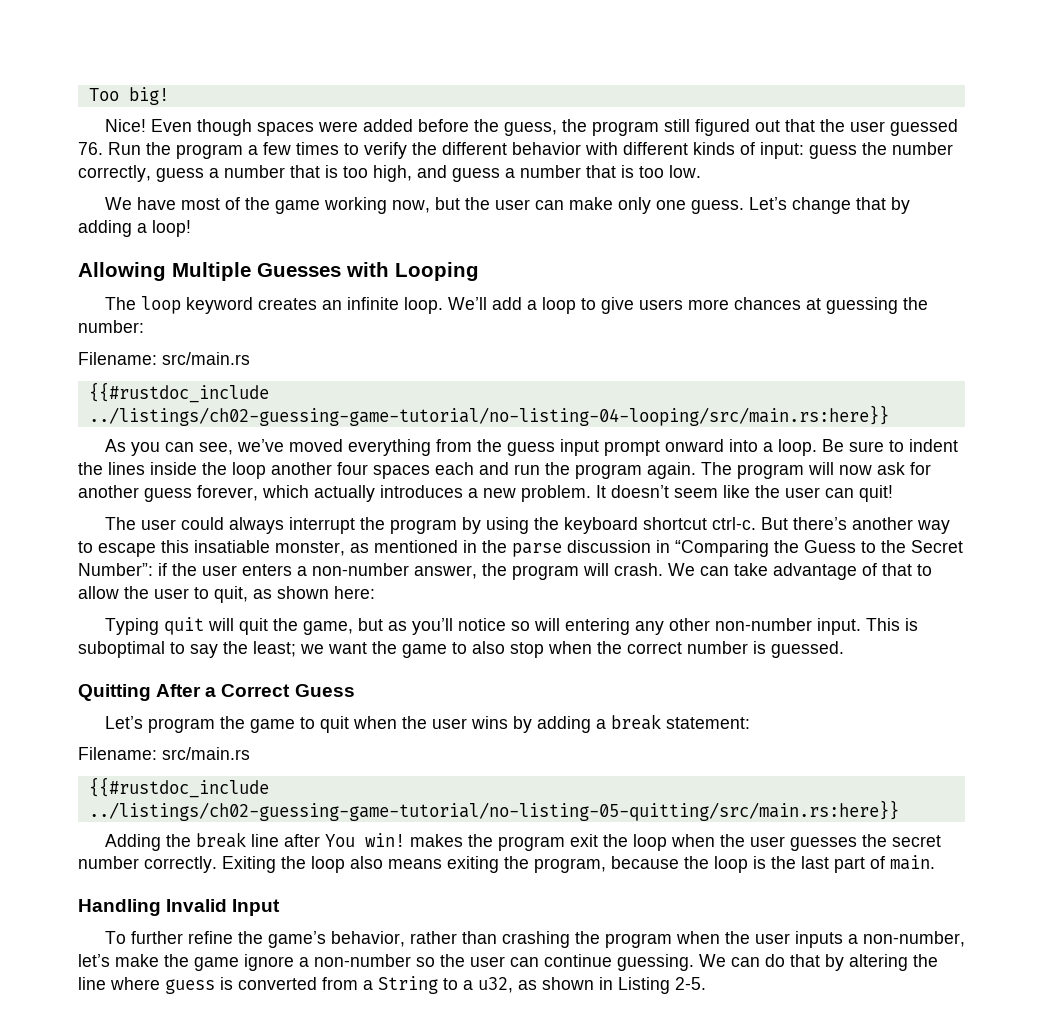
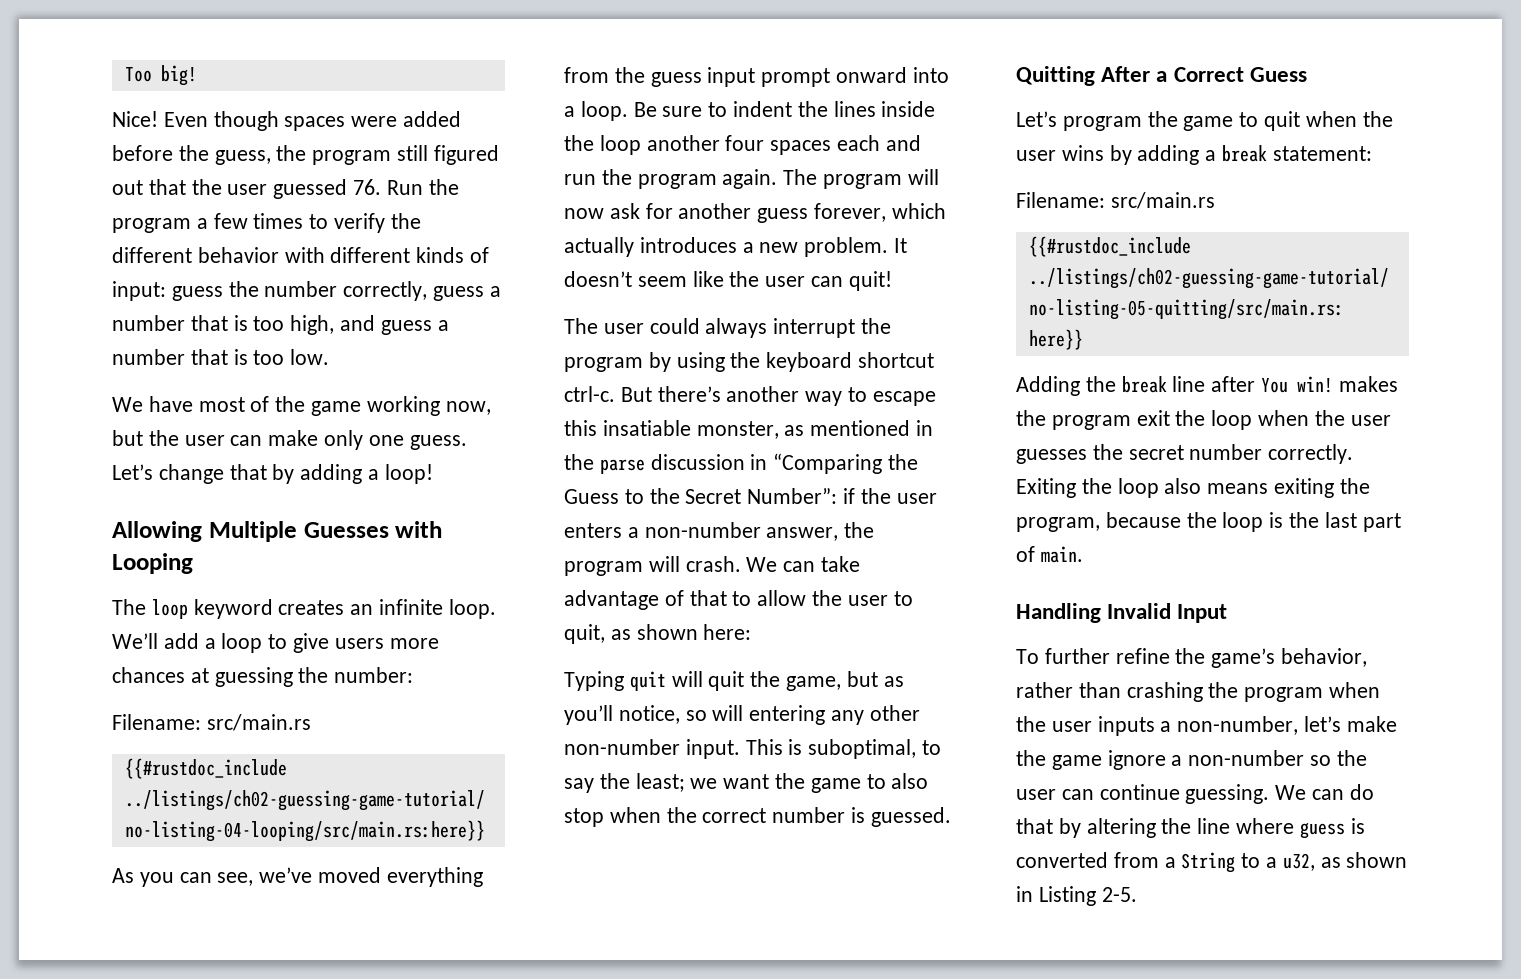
[457,618,506,631] notice -> [618,705,680,724] notice,
[78,641,165,658] suboptimal -> [808,739,917,759] suboptimal,

